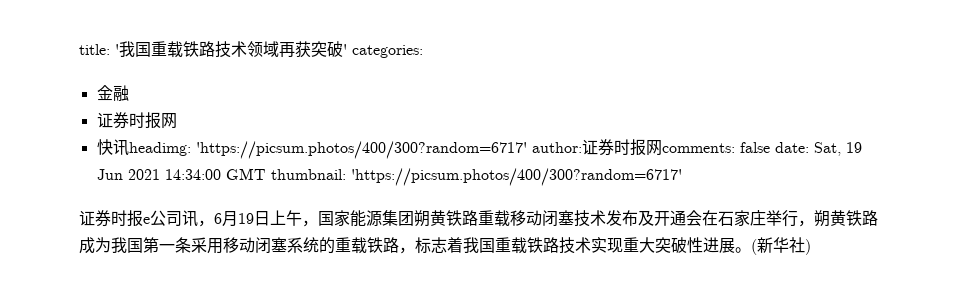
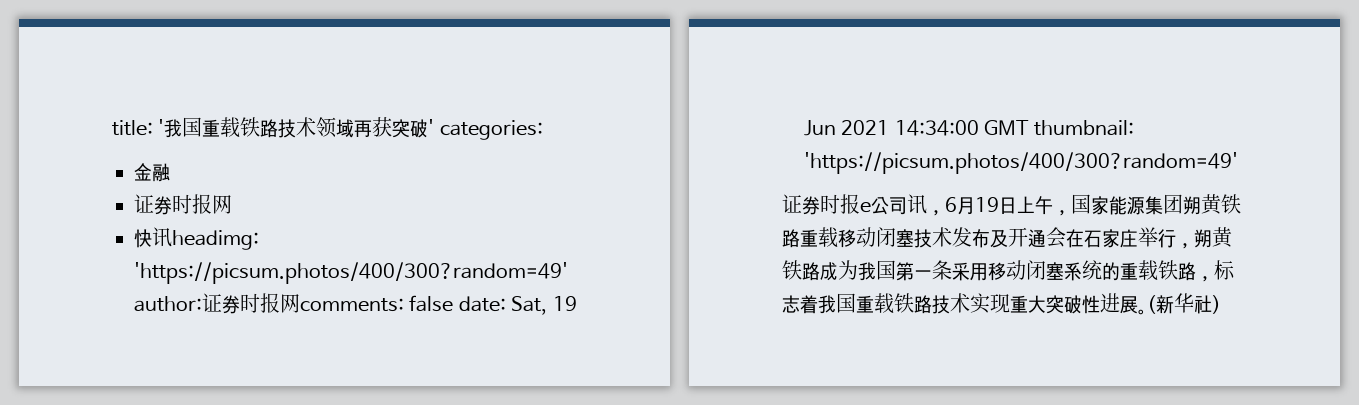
[195,141,527,159] 'https://picsum.photos/400/300?random=6717' -> [134,262,568,284] 'https://picsum.photos/400/300?random=49'
[350,168,682,186] 'https://picsum.photos/400/300?random=6717' -> [804,152,1238,174] 'https://picsum.photos/400/300?random=49'

